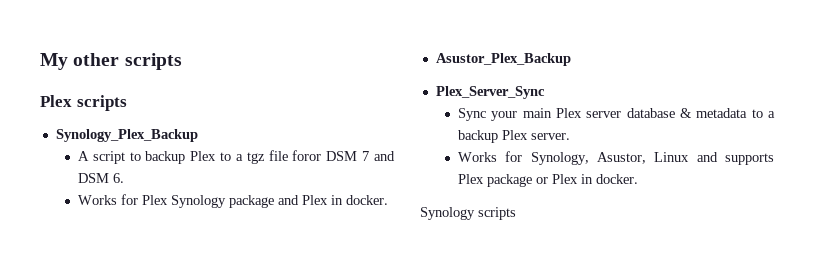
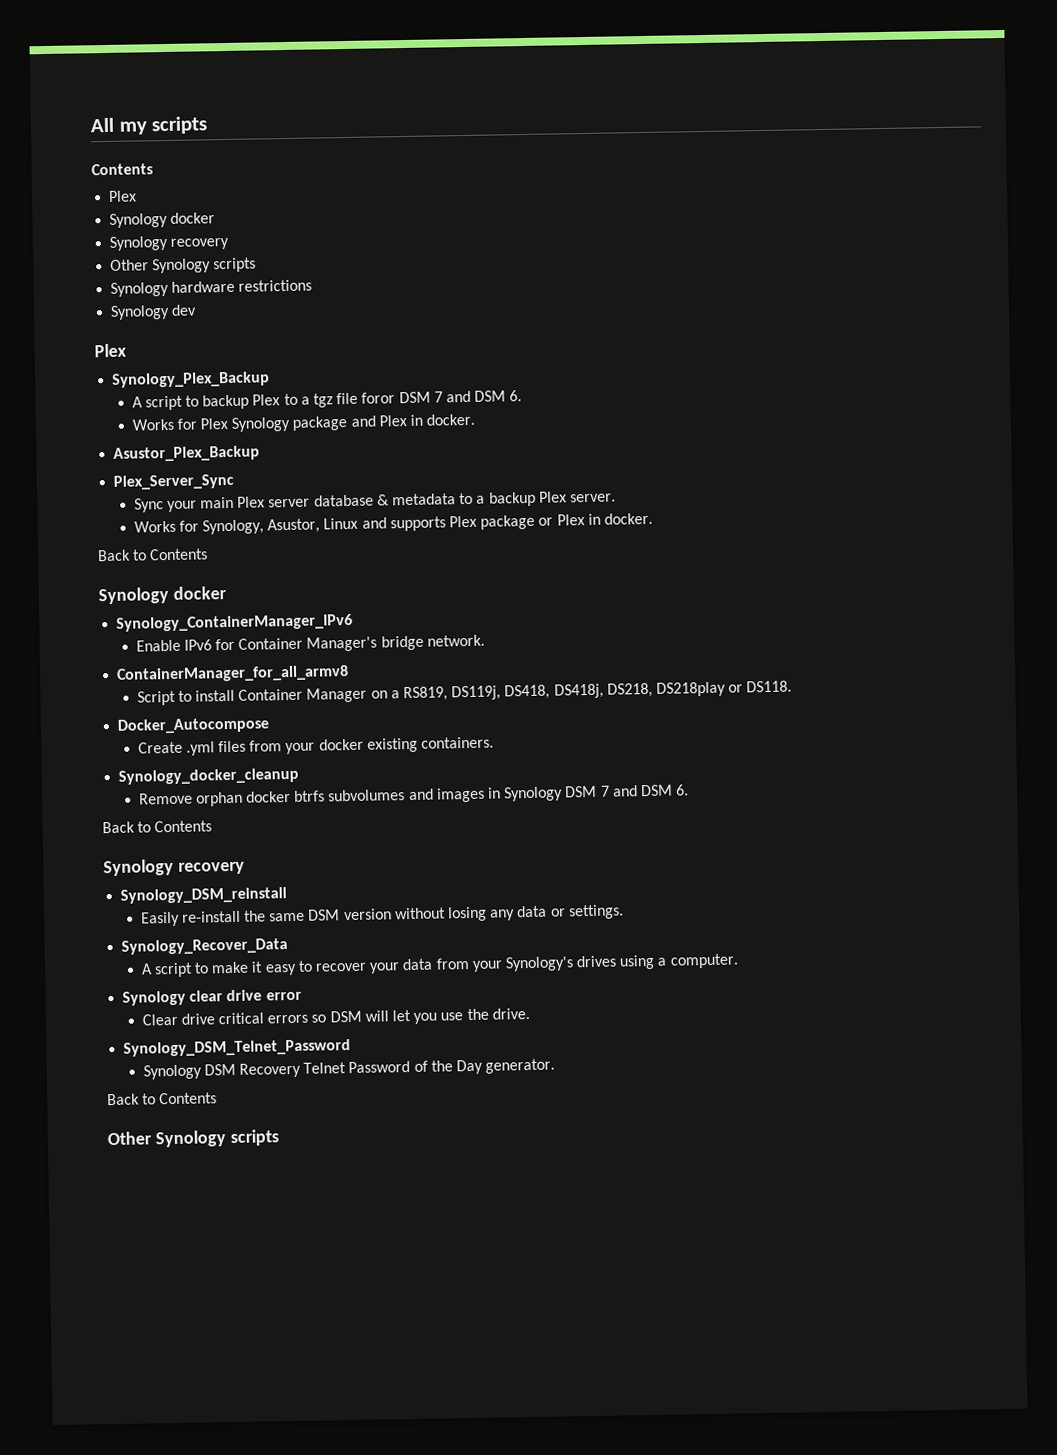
[40,53,182,70] [40,95,127,111] My other scripts // Plex scripts -> [90,116,208,135] [91,163,153,176] [108,190,138,202] [109,212,216,228] [109,235,230,251] [110,257,257,274] [110,279,313,297] [110,304,198,320] [94,343,127,358] All my scripts // Contents // Plex // Synology docker // Synology recovery // Other Synology scripts // Synology hardware restrictions // Synology dev // Plex
(638, 179) none -> [97,548,209,562] [98,586,227,605] [116,613,354,632] [135,634,485,652] [116,664,350,683] [136,680,793,706] [117,717,271,734] [137,736,495,756] [118,767,300,785] [138,784,690,807] [102,820,213,834] [103,858,245,877] [120,887,288,904] [140,904,624,927] [121,938,289,955] [140,953,739,978] [122,989,302,1006] [141,1008,530,1026] [123,1039,352,1057] [142,1058,556,1080] [107,1092,218,1106] [107,1131,152,1146] Back to Contents // Synology docker // Synology_ContainerManager_IPv6 // Enable IPv6 for Container Manager's bridge network. // ContainerManager_for_all_armv8 // Script to install Container Manager on a RS819, DS119j, DS418, DS418j, DS218, DS218play or DS118. // Docker_Autocompose // Create .yml files from your docker existing containers. // Synology_docker_cleanup // Remove orphan docker btrfs subvolumes and images in Synology DSM 7 and DSM 6. // Back to Contents // Synology recovery // Synology_DSM_reinstall // Easily re-install the same DSM version without losing any data or settings. // Synology_Recover_Data // A script to make it easy to recover your data from your Synology's drives using a computer. // Synology clear drive error // Clear drive critical errors so DSM will let you use the drive. // Synology_DSM_Telnet_Password // Synology DSM Recovery Telnet Password of the Day generator. // Back to Contents // Other

